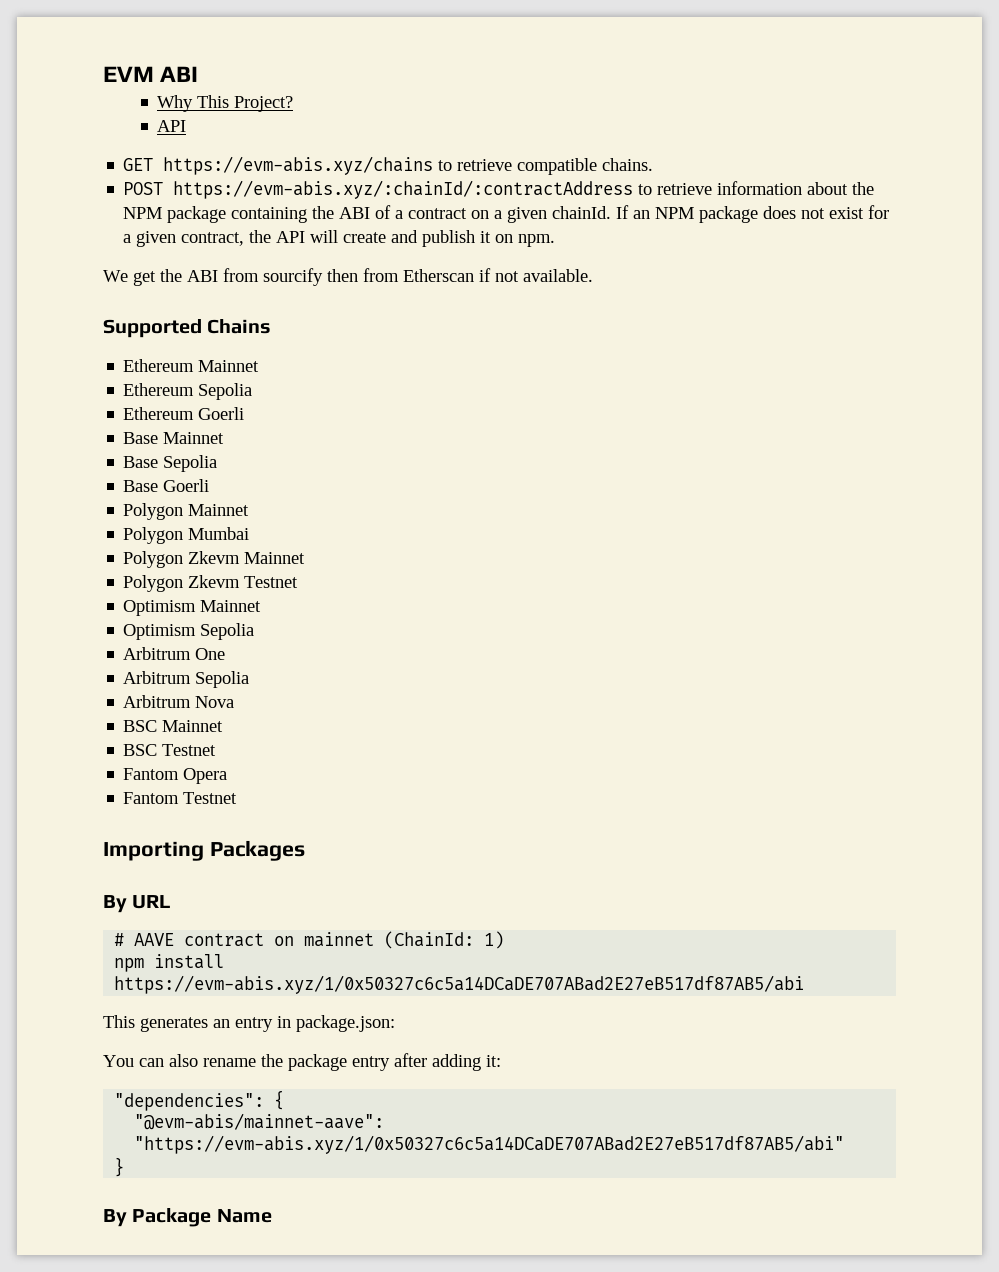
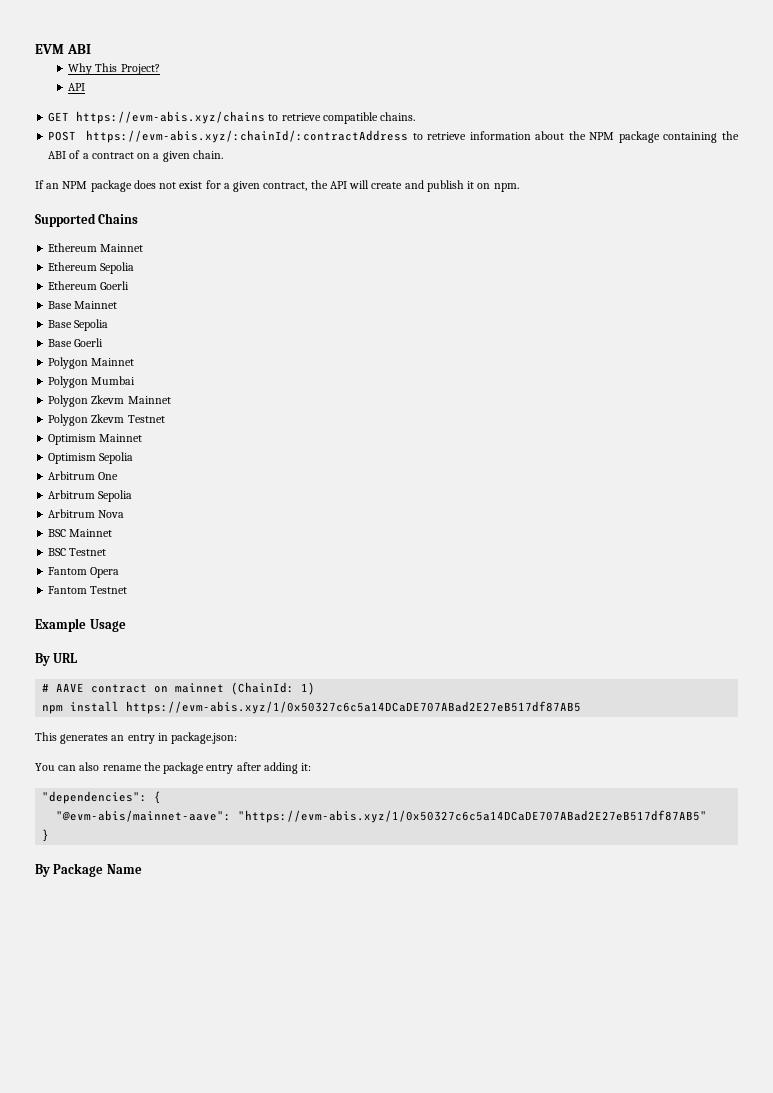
[552,206,612,219] chainId. -> [192,150,223,159] chain. //
[103,268,593,286] // We get the ABI from sourcify then from Etherscan if not available. -> (519, 187) none
[103,840,305,861] Importing Packages -> [35,618,126,632] Example Usage
[114,975,805,994] https://evm-abis.xyz/1/0x50327c6c5a14DCaDE707ABad2E27eB517df87AB5/abi -> [126,701,582,714] https://evm-abis.xyz/1/0x50327c6c5a14DCaDE707ABad2E27eB517df87AB5
[134,1135,845,1154] "https://evm-abis.xyz/1/0x50327c6c5a14DCaDE707ABad2E27eB517df87AB5/abi" -> [238,810,708,823] "https://evm-abis.xyz/1/0x50327c6c5a14DCaDE707ABad2E27eB517df87AB5"

